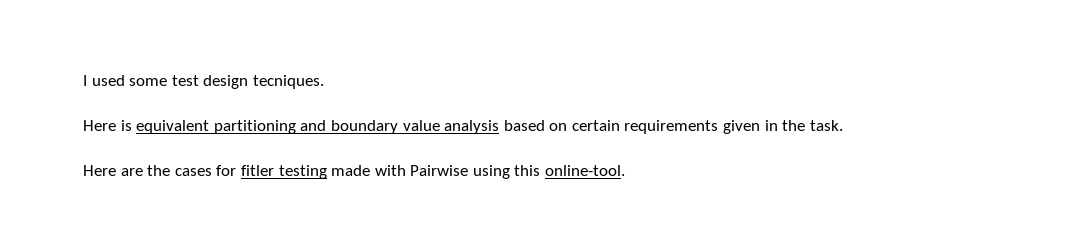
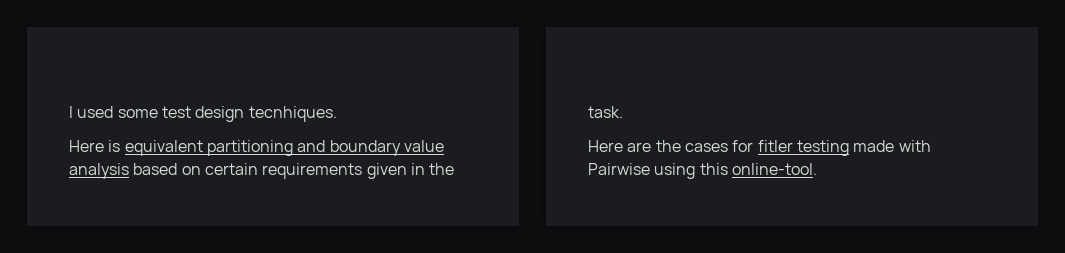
[252,75,324,89] tecniques. -> [248,106,337,122] tecnhiques.

